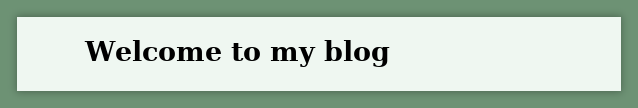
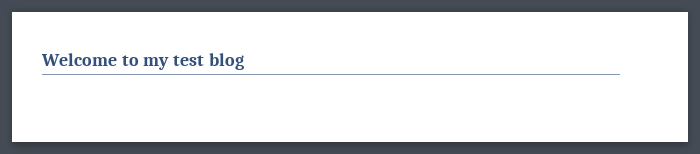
(316, 57) none -> [173,55,205,66] test

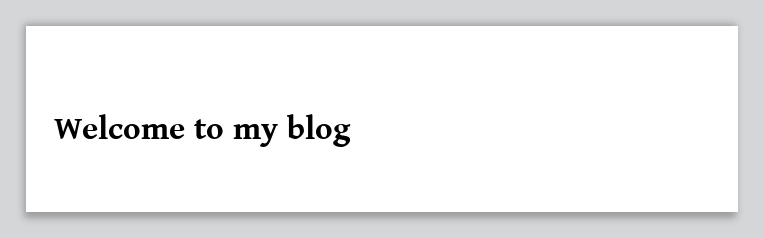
[173,55,205,66] test -> (278, 135) none

